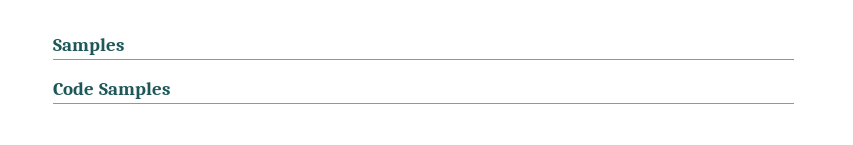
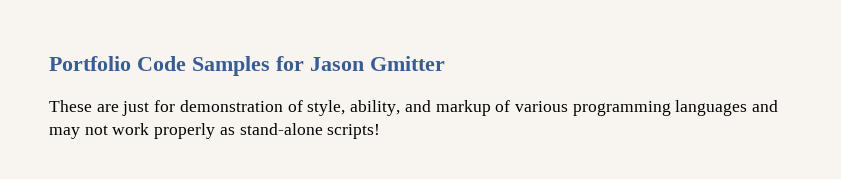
[53,38,124,55] Samples // -> [49,56,131,71] Portfolio
(170, 90) none -> [276,56,445,71] [49,100,779,116] [49,123,381,139] for Jason Gmitter // These are just for demonstration of style, ability, and markup of various programming languages and may not work properly as stand-alone scripts!

